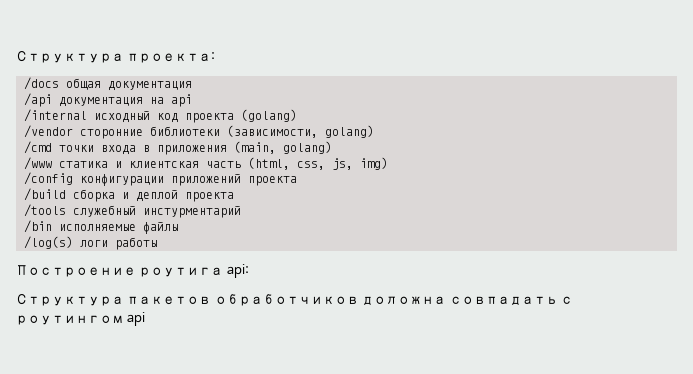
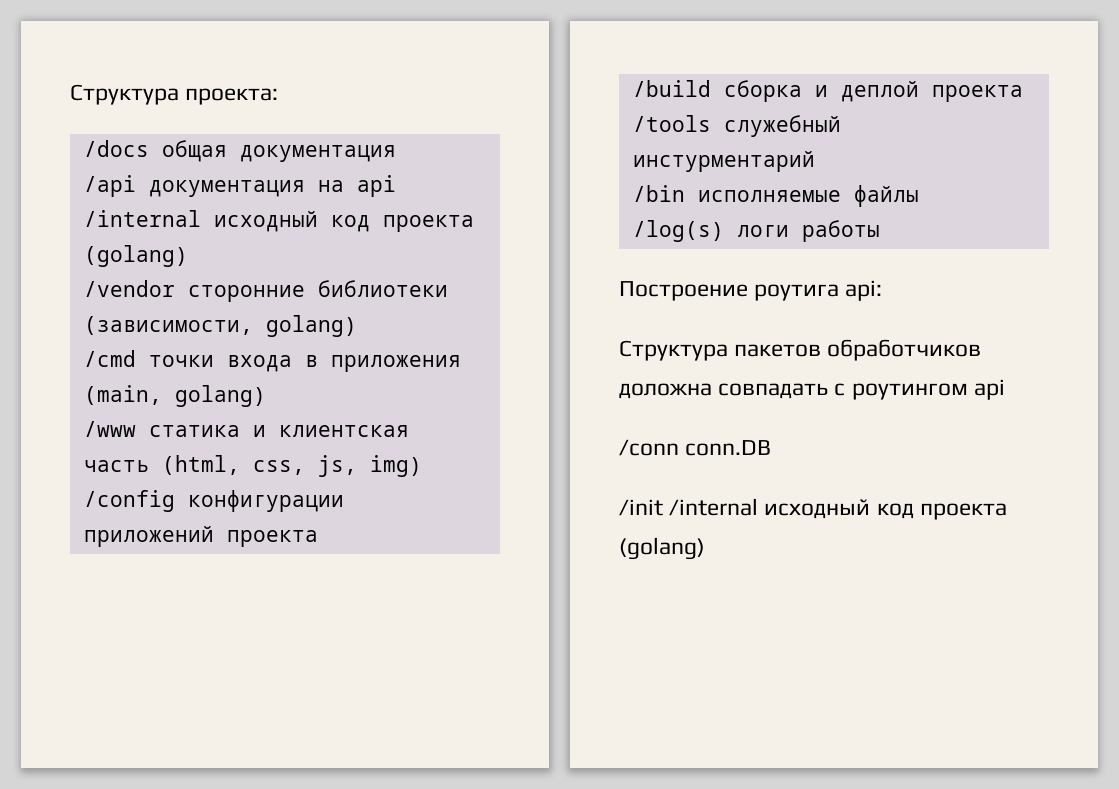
(146, 319) none -> [619,439,772,456] [619,498,1007,520] [619,537,705,560] // /conn conn.DB // /init /internal исходный код проекта (golang)

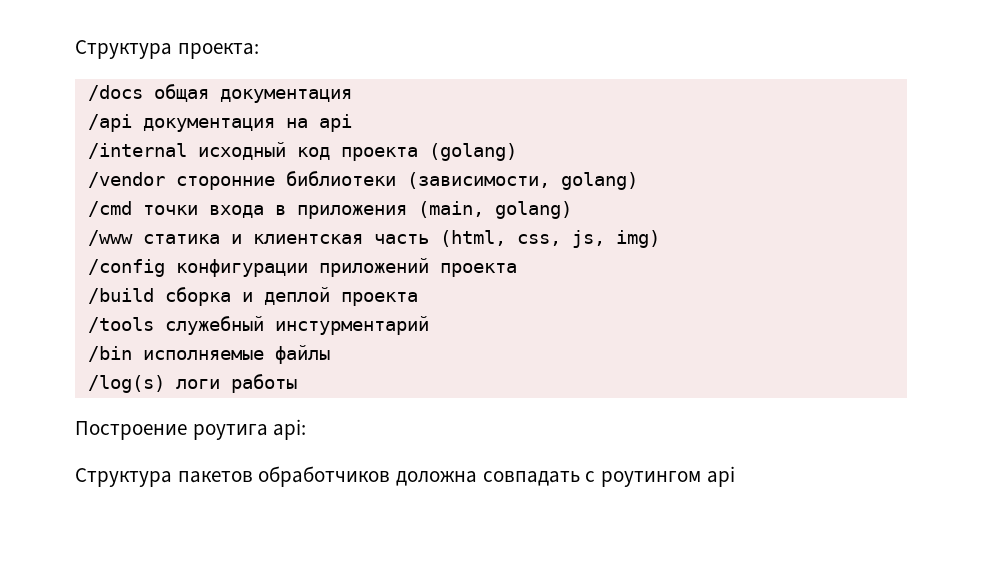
[619,439,772,456] [619,498,1007,520] [619,537,705,560] // /conn conn.DB // /init /internal исходный код проекта (golang) -> (735, 476) none

